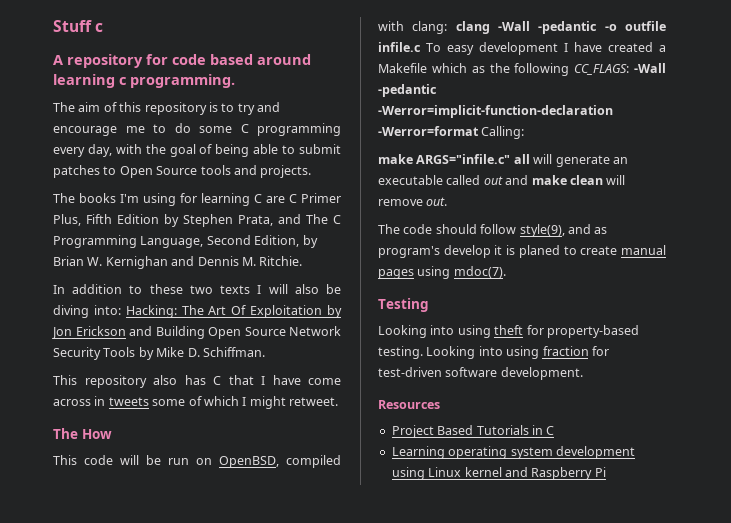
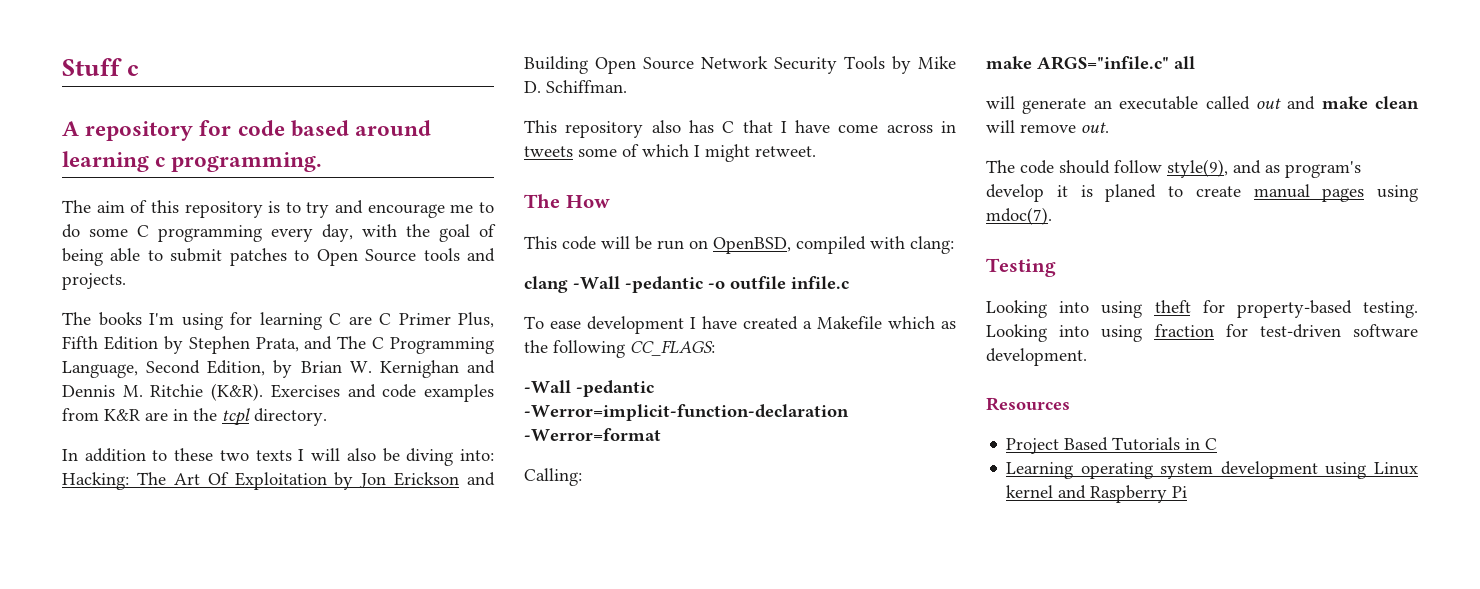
[259,256,303,266] Ritchie. -> [150,383,495,402] [62,408,327,426] Ritchie (K&R). Exercises and code examples from K&R are in the tcpl directory.
(448, 27) none -> (954, 245) //
[426,43,474,55] To easy -> [524,316,581,329] // To ease
(630, 69) none -> (715, 348) //
(479, 131) none -> (661, 434) //
(530, 159) none -> (1195, 62) //

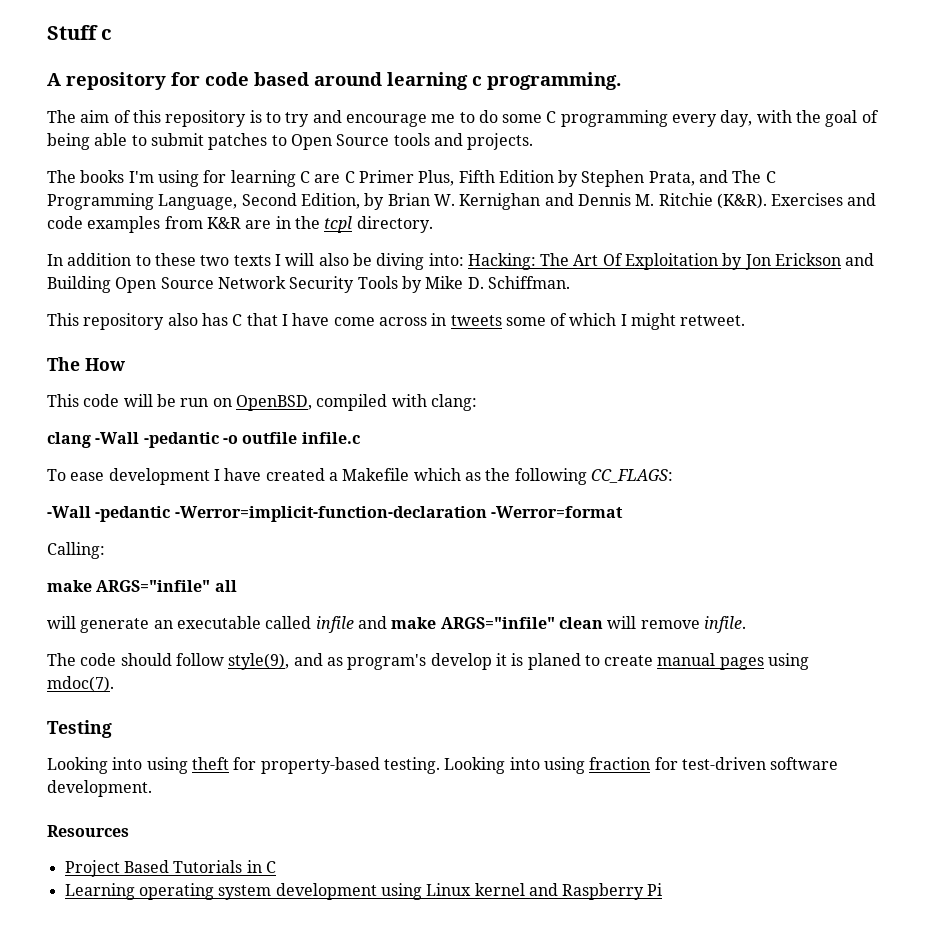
[1037,56,1169,70] ARGS="infile.c" -> [96,580,211,592] ARGS="infile"
[1255,98,1281,109] out -> [315,616,354,633] infile
(1368, 102) none -> [440,617,555,629] ARGS="infile"
[1081,122,1109,133] out. -> [703,616,746,633] infile.

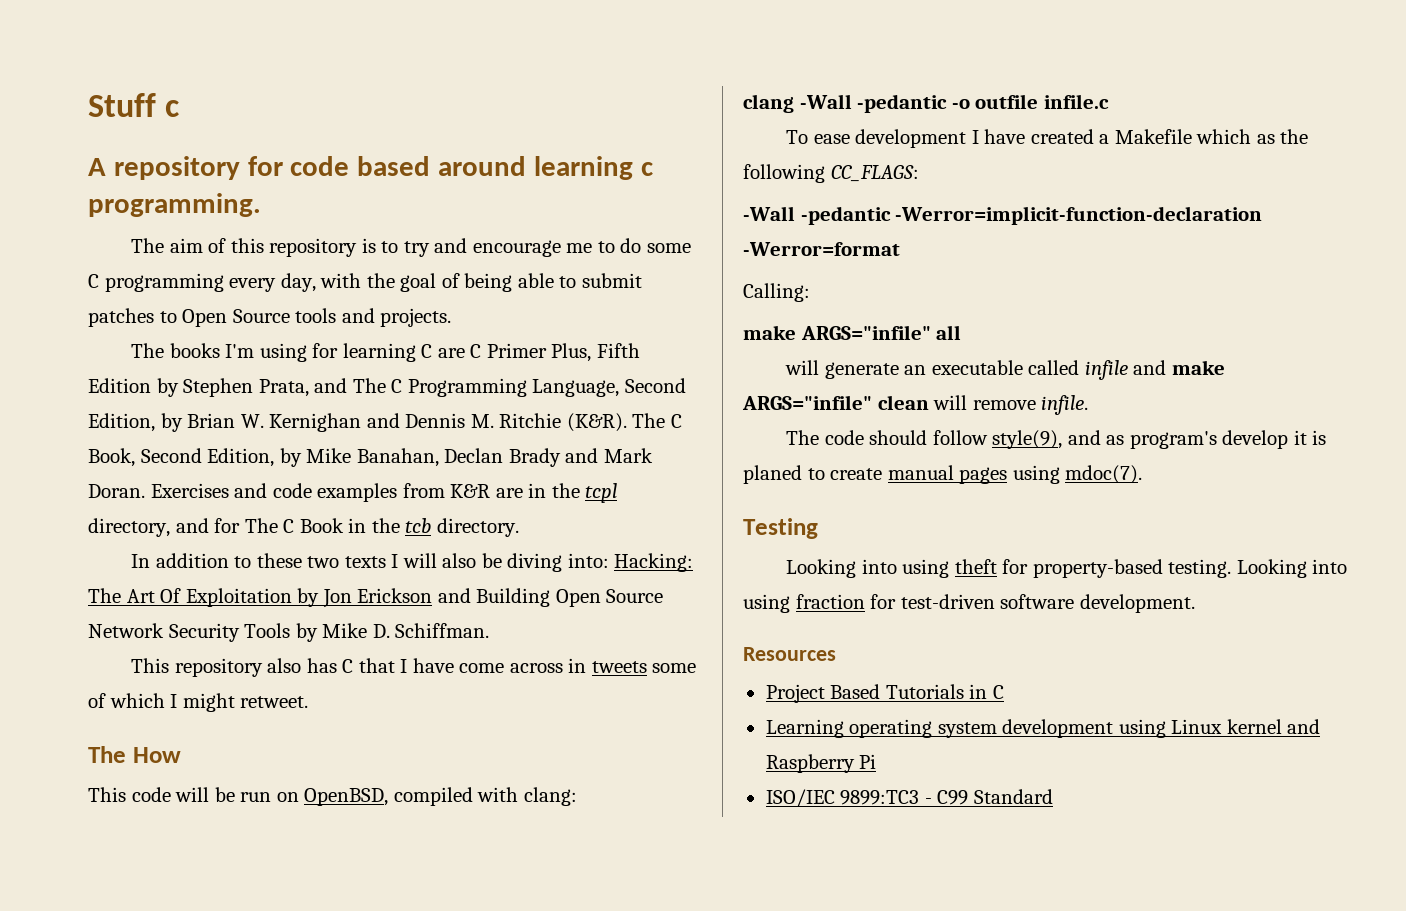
(767, 201) none -> [632,413,682,428] [88,448,653,467] [88,484,145,498] The C Book, Second Edition, by Mike Banahan, Declan Brady and Mark Doran.
(353, 224) none -> [88,518,432,537] directory, and for The C Book in the tcb
(663, 889) none -> [765,789,1053,807] // ISO/IEC 9899:TC3 - C99 Standard

